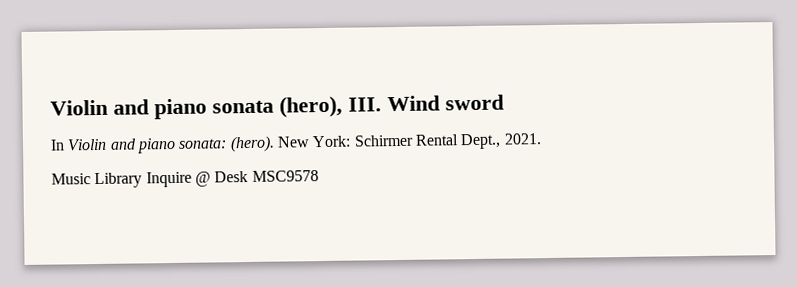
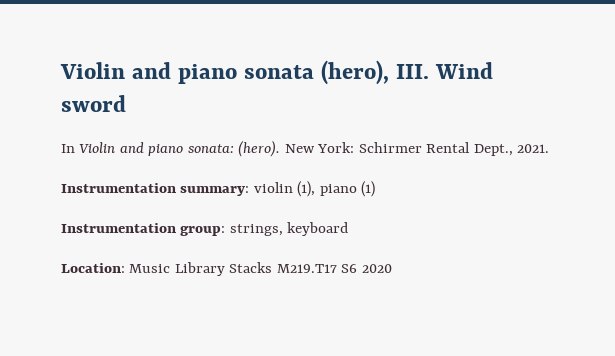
[51,170,319,189] Music Library Inquire @ Desk MSC9578 -> [61,181,376,197] [61,222,349,236] [61,262,392,276] Instrumentation summary: violin (1), piano (1) // Instrumentation group: strings, keyboard // Location: Music Library Stacks M219.T17 S6 2020

